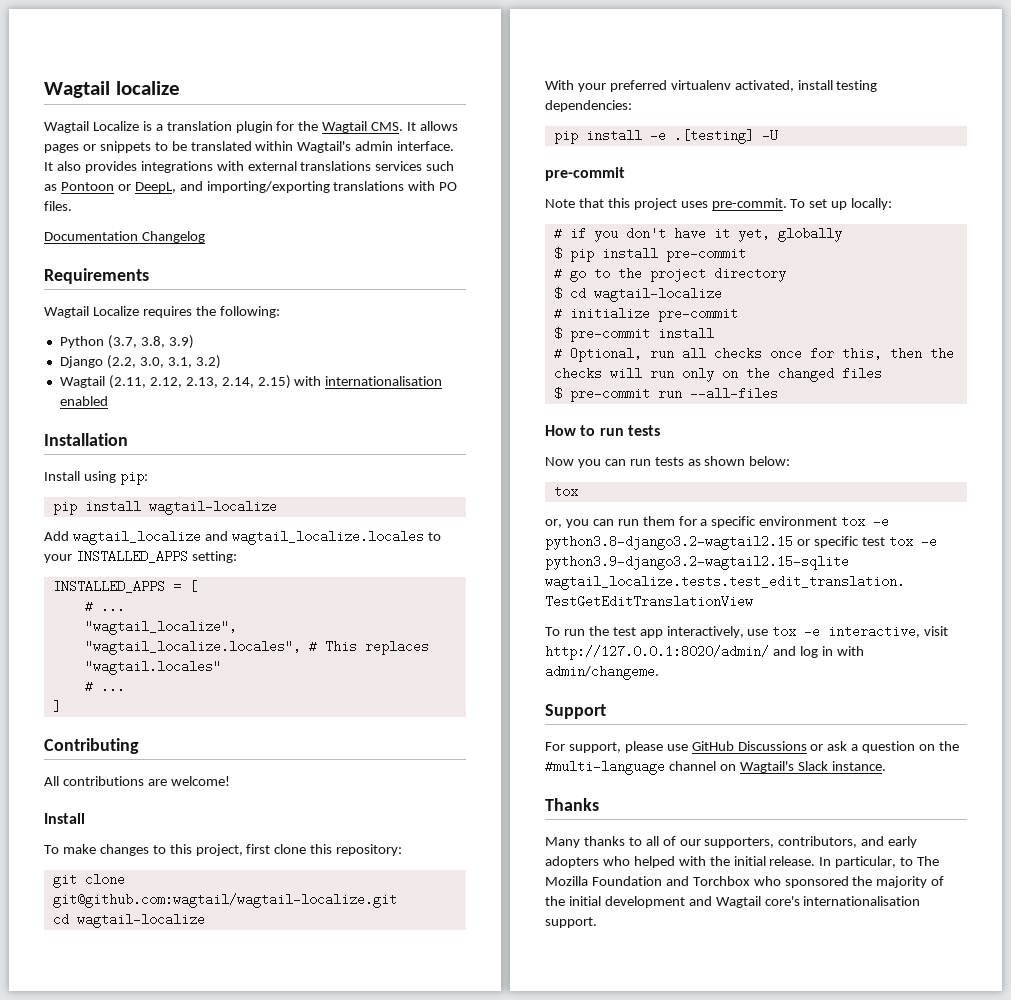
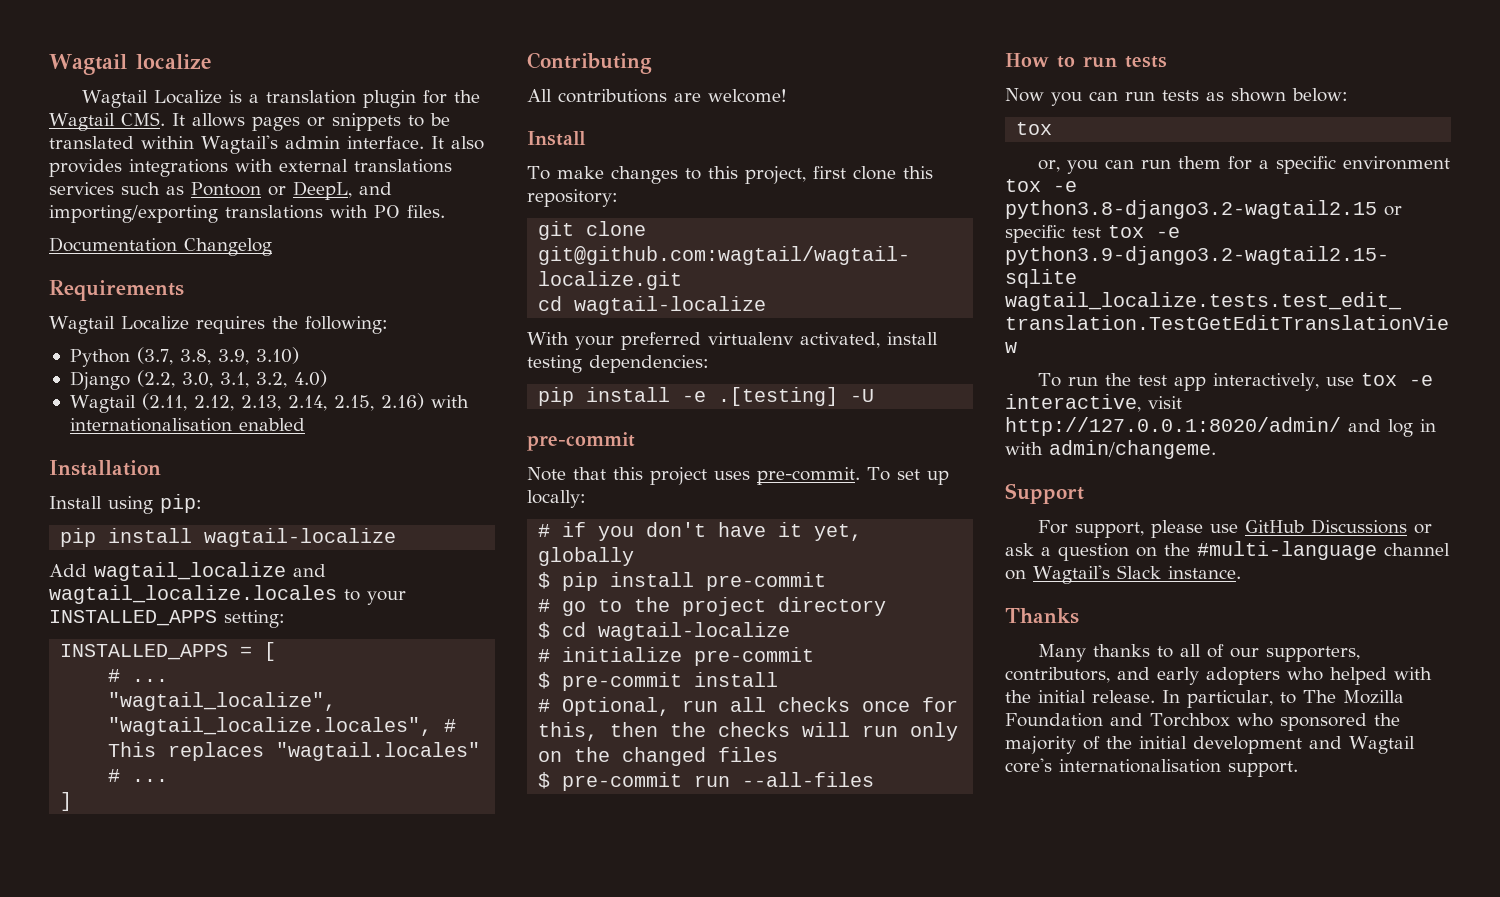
[168,335,194,349] 3.9) -> [217,347,299,365] 3.9, 3.10)
[195,355,221,369] 3.2) -> [255,370,327,388] 3.2, 4.0)
[257,375,291,389] 2.15) -> [333,393,424,411] 2.15, 2.16)

